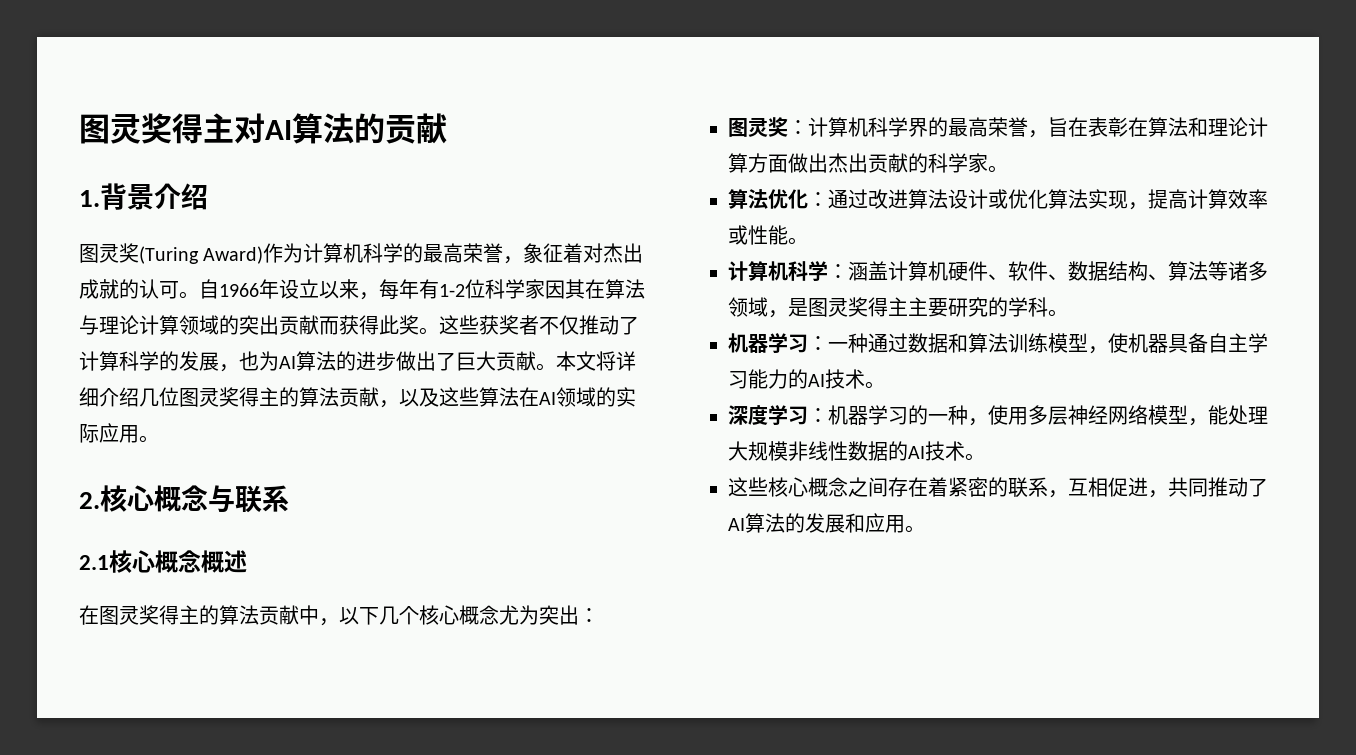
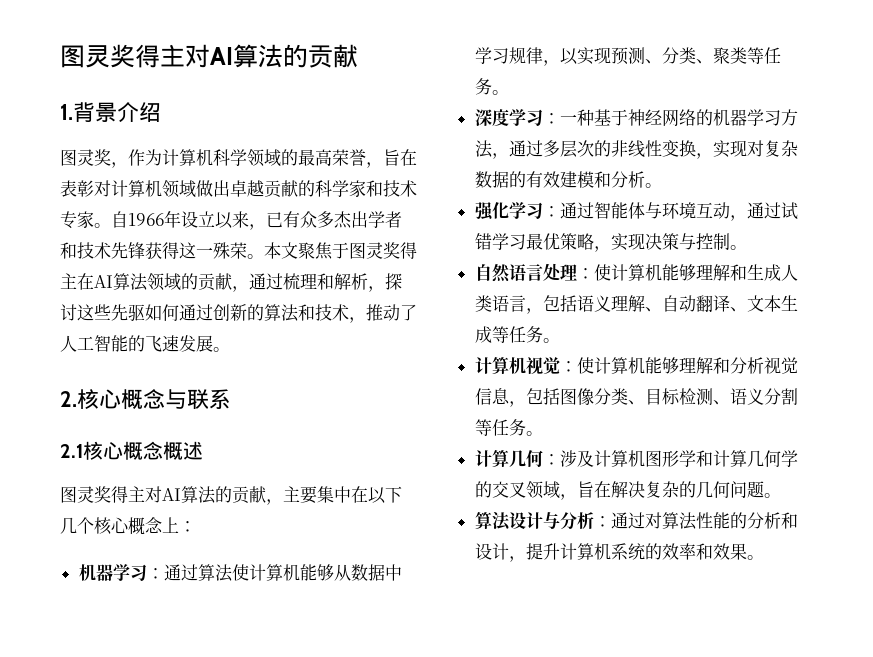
[139,246,264,264] (Turing Award) -> [111,162,128,168] ，
[403,243,644,264] [79,279,179,299] 的最高荣誉，象征着对杰出成就的认可 -> [247,149,417,168] [60,180,417,198] [60,211,94,229] 领域的最高荣誉，旨在表彰对计算机领域做出卓越贡献的科学家和技术专家
[379,279,645,300] [79,315,639,335] [79,351,636,372] [79,387,636,408] [79,423,139,443] 每年有1-2位科学家因其在算法与理论计算领域的突出贡献而获得此奖。这些获奖者不仅推动了计算科学的发展，也为AI算法的进步做出了巨大贡献。本文将详细介绍几位图灵奖得主的算法贡献，以及这些算法在AI领域的实际应用 -> [266,211,402,229] [60,242,417,260] [60,273,402,292] [60,304,417,323] [60,335,213,352] 已有众多杰出学者和技术先锋获得这一殊荣。本文聚焦于图灵奖得主在AI算法领域的贡献，通过梳理和解析，探讨这些先驱如何通过创新的算法和技术，推动了人工智能的飞速发展
[79,605,339,626] 在图灵奖得主的算法贡献中， -> [60,486,368,505] 图灵奖得主对AI算法的贡献，主要集中在
[499,605,579,625] 尤为突出 -> [162,517,179,533] 上
[728,117,1268,138] [728,153,1008,173] [728,189,1268,210] [728,225,808,245] [728,261,1268,281] [728,297,1068,318] [728,333,1268,354] [728,369,885,389] [728,405,1268,426] [728,441,985,461] [728,477,1268,498] [728,513,905,533] 图灵奖：计算机科学界的最高荣誉，旨在表彰在算法和理论计算方面做出杰出贡献的科学家。 // 算法优化：通过改进算法设计或优化算法实现，提高计算效率或性能。 // 计算机科学：涵盖计算机硬件、软件、数据结构、算法等诸多领域，是图灵奖得主主要研究的学科。 // 机器学习：一种通过数据和算法训练模型，使机器具备自主学习能力的AI技术。 // 深度学习：机器学习的一种，使用多层神经网络模型，能处理大规模非线性数据的AI技术。 // 这些核心概念之间存在着紧密的联系，互相促进，共同推动了AI算法的发展和应用 -> [78,564,402,582] [474,47,781,66] [474,78,509,95] [474,109,798,127] [474,140,798,159] [474,171,662,188] [474,202,798,221] [474,233,747,252] [474,263,798,282] [474,295,798,314] [474,326,560,343] [474,356,798,375] [474,388,798,407] [474,419,543,436] [474,449,798,467] [474,481,781,500] [474,511,798,531] [474,543,747,562] 机器学习：通过算法使计算机能够从数据中学习规律，以实现预测、分类、聚类等任务。 // 深度学习：一种基于神经网络的机器学习方法，通过多层次的非线性变换，实现对复杂数据的有效建模和分析。 // 强化学习：通过智能体与环境互动，通过试错学习最优策略，实现决策与控制。 // 自然语言处理：使计算机能够理解和生成人类语言，包括语义理解、自动翻译、文本生成等任务。 // 计算机视觉：使计算机能够理解和分析视觉信息，包括图像分类、目标检测、语义分割等任务。 // 计算几何：涉及计算机图形学和计算几何学的交叉领域，旨在解决复杂的几何问题。 // 算法设计与分析：通过对算法性能的分析和设计，提升计算机系统的效率和效果

